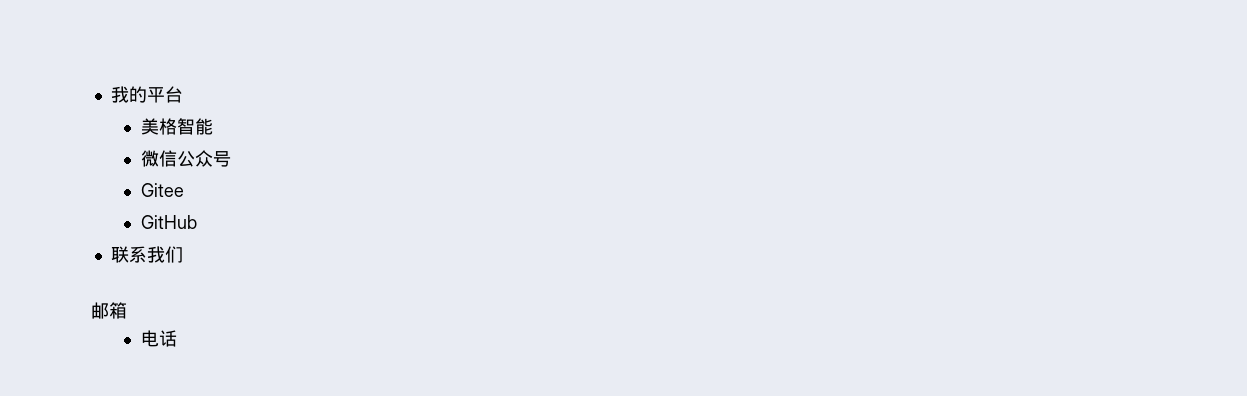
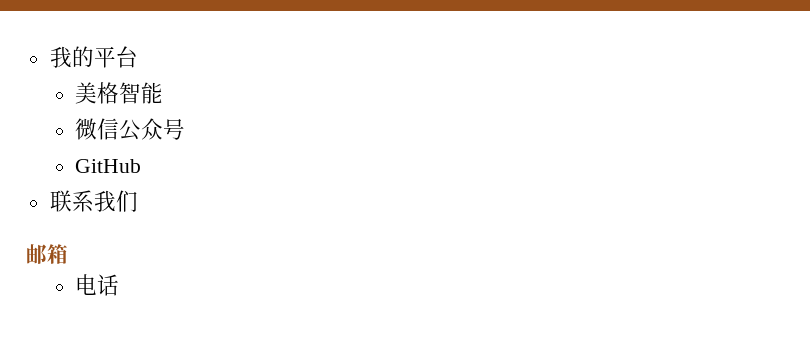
[140,183,184,197] // Gitee -> (185, 129) none

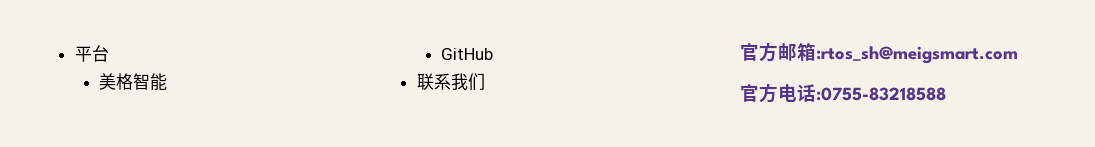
[49,46,94,68] 我的 -> (74, 54) none
[74,118,185,141] // 微信公众号 -> (168, 82) none
(138, 201) none -> [740,42,778,62] 官方
[74,274,119,296] // 电话 -> [816,46,1018,64] [740,83,946,103] :rtos_sh@meigsmart.com // 官方电话:0755-83218588

